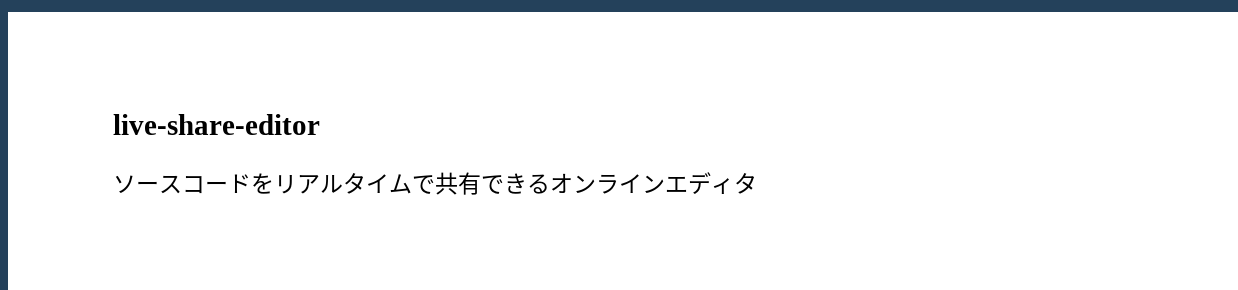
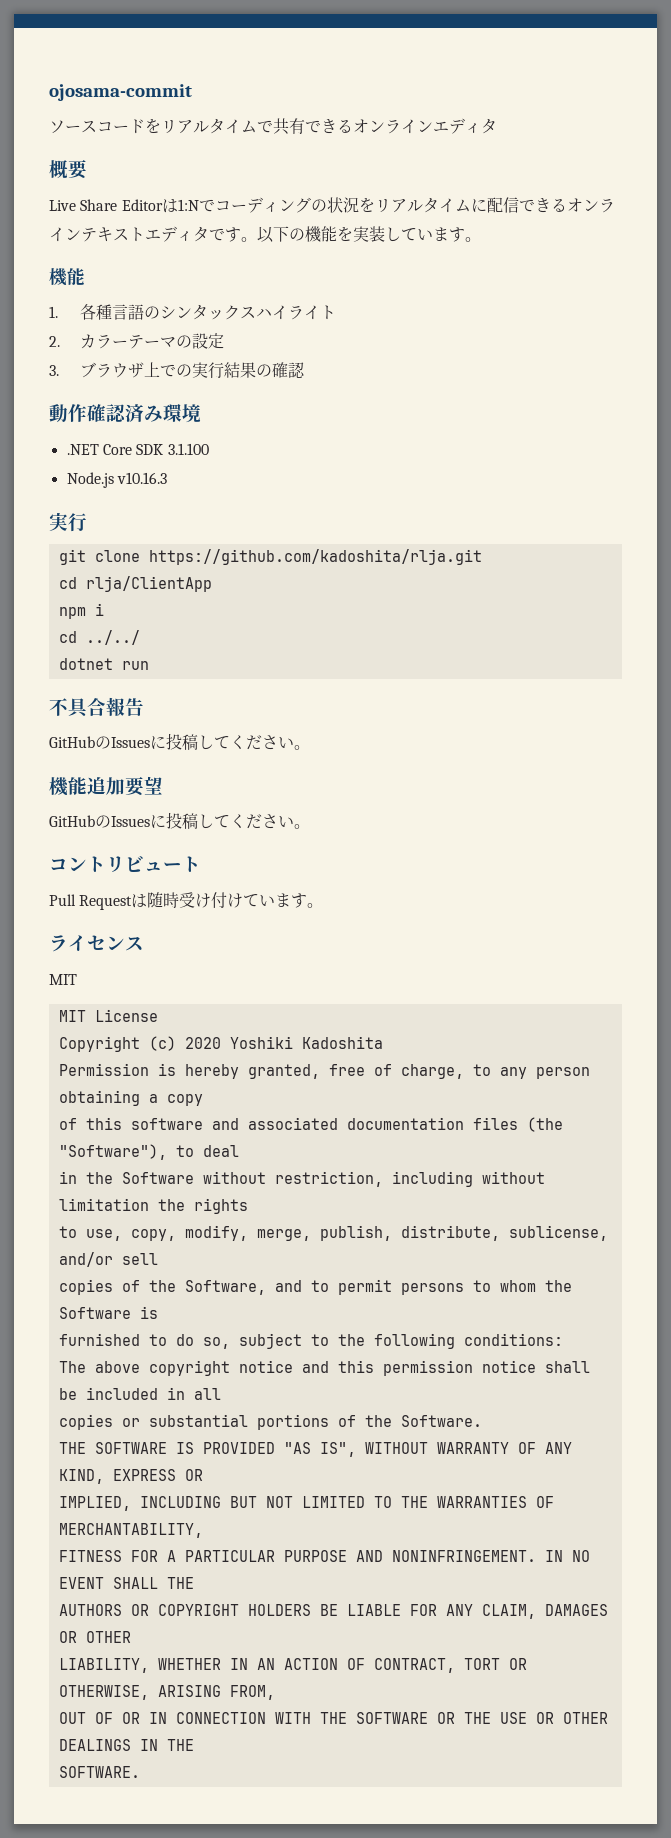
[113,114,320,135] live-share-editor -> [49,84,192,101] ojosama-commit
(757, 183) none -> [49,160,87,179] [49,197,615,213] [49,226,481,243] [49,268,85,286] [49,304,337,320] [49,333,225,349] [49,362,306,379] [49,404,201,423] [66,443,209,455] [66,472,167,488] [49,512,87,532] [58,549,482,565] [58,576,212,592] [58,603,104,619] [58,630,140,645] [58,658,149,670] [49,697,144,718] [49,733,310,750] [49,776,163,796] [49,812,310,829] [49,856,201,872] [49,892,324,910] [49,935,144,952] [49,974,77,985] [58,1009,158,1022] [58,1036,383,1052] [58,1063,590,1079] [58,1090,203,1106] [58,1117,563,1132] [58,1144,239,1160] [58,1171,545,1187] [58,1198,248,1214] [58,1225,608,1241] [58,1252,158,1267] [58,1279,572,1295] [58,1306,158,1319] [58,1333,563,1349] [58,1360,590,1376] [58,1387,221,1400] [58,1414,482,1430] [58,1442,572,1457] [58,1469,203,1484] [58,1496,554,1511] [58,1523,203,1538] [58,1550,590,1562] [58,1577,194,1589] [58,1604,608,1619] [58,1631,131,1643] [58,1658,527,1673] [58,1685,275,1700] [58,1712,608,1724] [58,1739,194,1751] [58,1766,140,1778] // 概要 // Live Share Editorは1:Nでコーディングの状況をリアルタイムに配信できるオンラインテキストエディタです。以下の機能を実装しています。 // 機能 // 1.各種言語のシンタックスハイライト // 2.カラーテーマの設定 // 3.ブラウザ上での実行結果の確認 // 動作確認済み環境 // .NET Core SDK 3.1.100 // Node.js v10.16.3 // 実行 // git clone https://github.com/kadoshita/rlja.git // cd rlja/ClientApp // npm i // cd ../../ // dotnet run // 不具合報告 // GitHubのIssuesに投稿してください。 // 機能追加要望 // GitHubのIssuesに投稿してください。 // コントリビュート // Pull Requestは随時受け付けています。 // ライセンス // MIT // MIT License // Copyright (c) 2020 Yoshiki Kadoshita // Permission is hereby granted, free of charge, to any person obtaining a copy // of this software and associated documentation files (the "Software"), to deal // in the Software without restriction, including without limitation the rights // to use, copy, modify, merge, publish, distribute, sublicense, and/or sell // copies of the Software, and to permit persons to whom the Software is // furnished to do so, subject to the following conditions: // The above copyright notice and this permission notice shall be included in all // copies or substantial portions of the Software. // THE SOFTWARE IS PROVIDED "AS IS", WITHOUT WARRANTY OF ANY KIND, EXPRESS OR // IMPLIED, INCLUDING BUT NOT LIMITED TO THE WARRANTIES OF MERCHANTABILITY, // FITNESS FOR A PARTICULAR PURPOSE AND NONINFRINGEMENT. IN NO EVENT SHALL THE // AUTHORS OR COPYRIGHT HOLDERS BE LIABLE FOR ANY CLAIM, DAMAGES OR OTHER // LIABILITY, WHETHER IN AN ACTION OF CONTRACT, TORT OR OTHERWISE, ARISING FROM, // OUT OF OR IN CONNECTION WITH THE SOFTWARE OR THE USE OR OTHER DEALINGS IN THE // SOFTWARE.

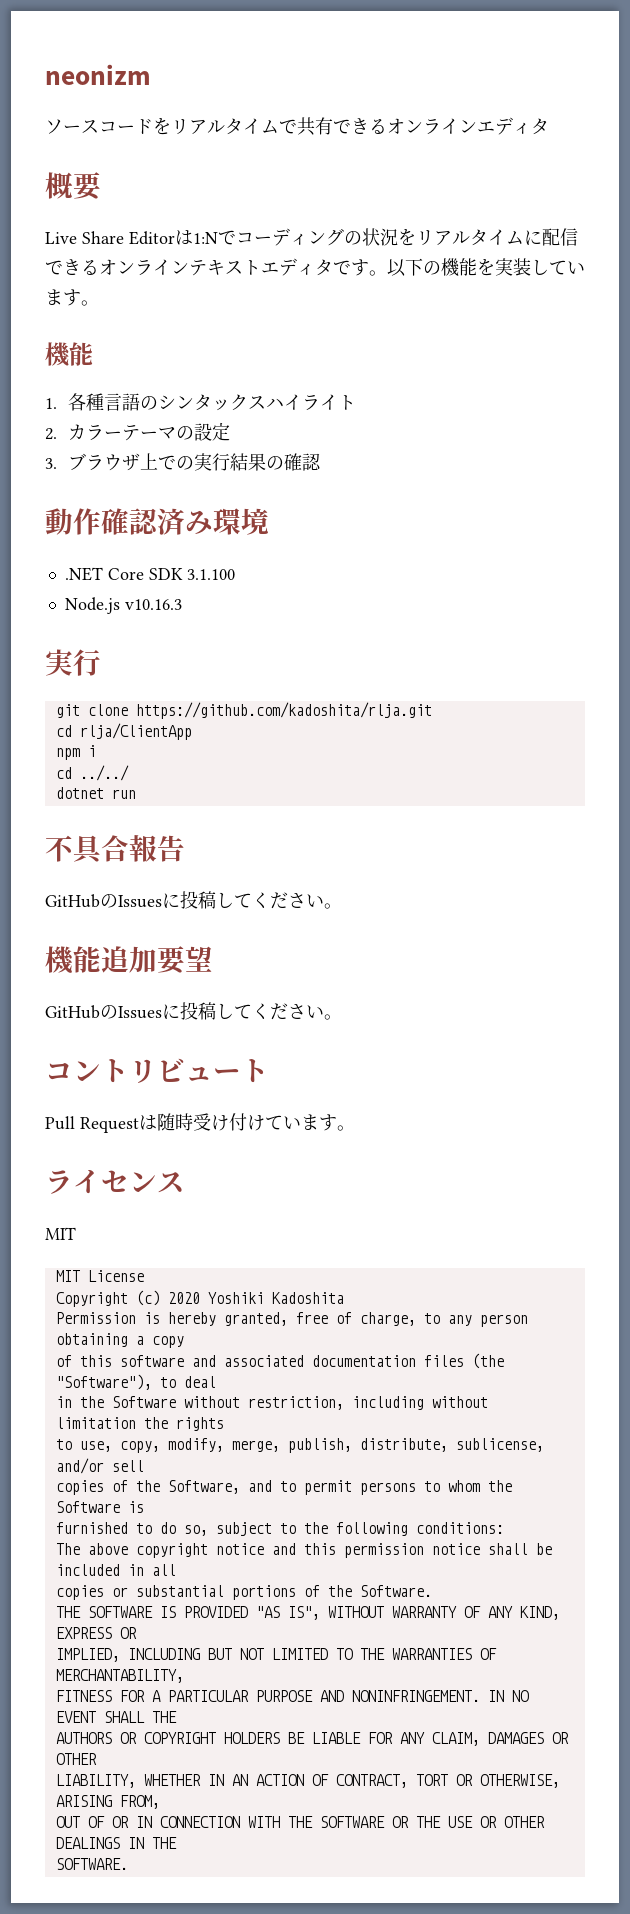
[49,84,192,101] ojosama-commit -> [45,64,151,85] neonizm

